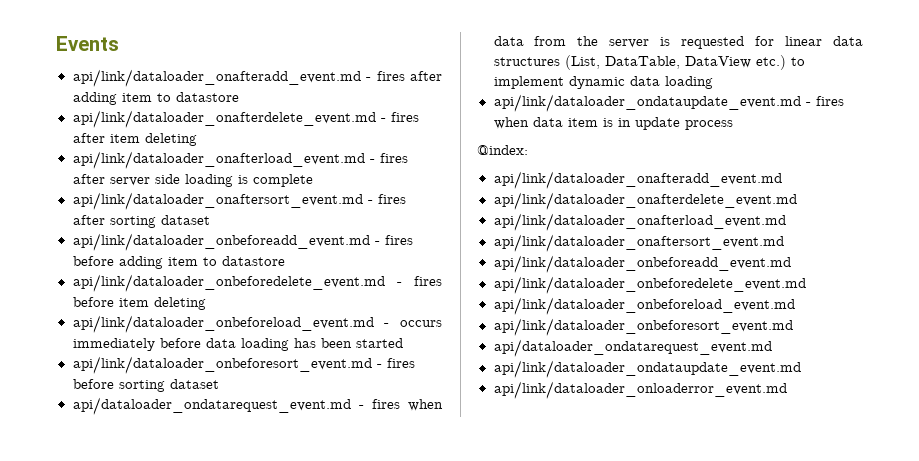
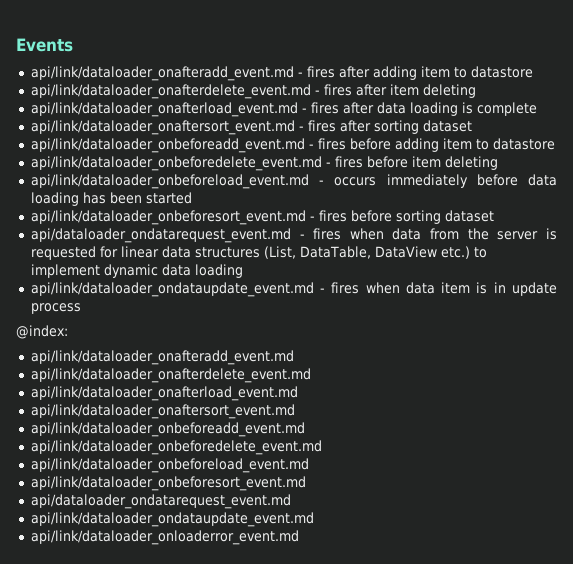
[109,174,180,186] server side -> [376,102,406,114] data

